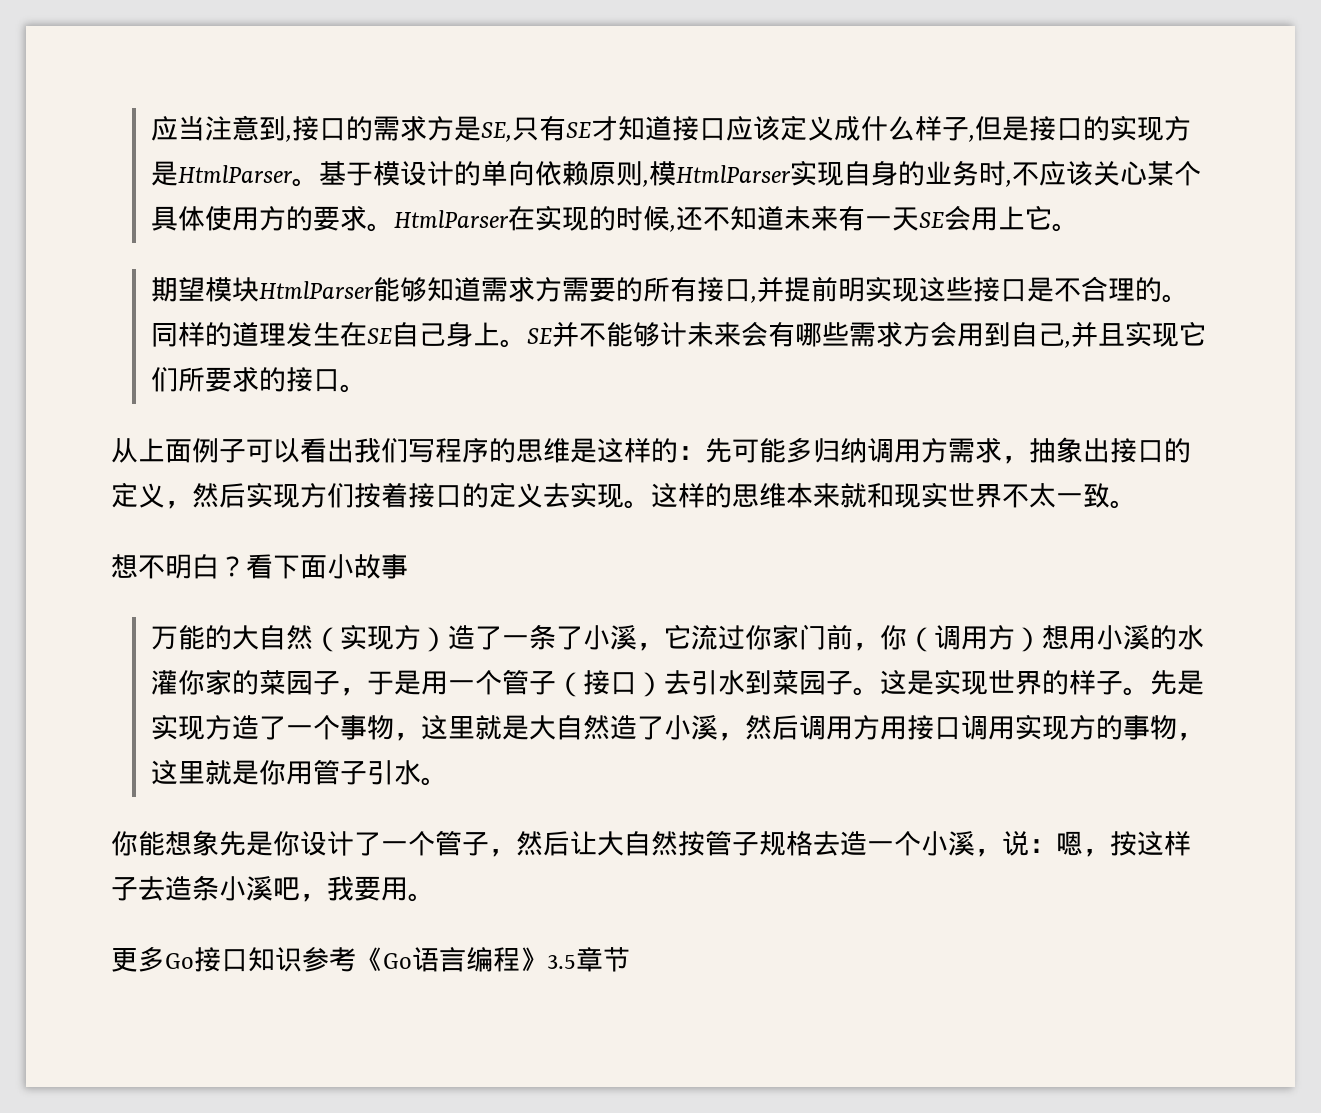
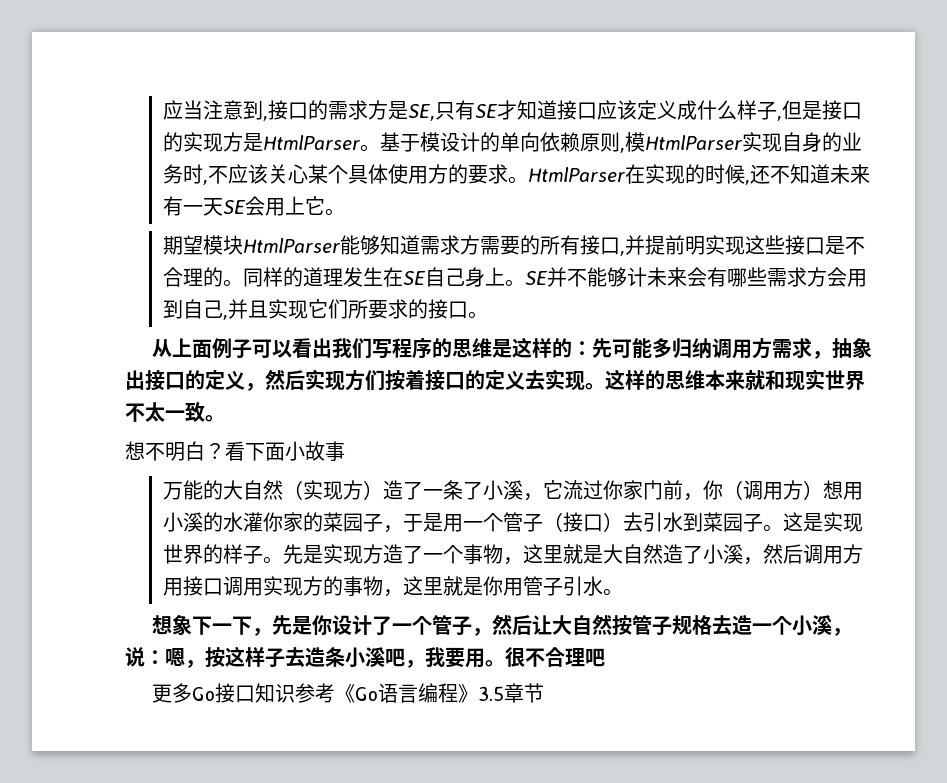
[111,830,219,856] 你能想象 -> [151,614,272,636] 想象下一下，
(435, 897) none -> [505,647,605,667] 很不合理吧

